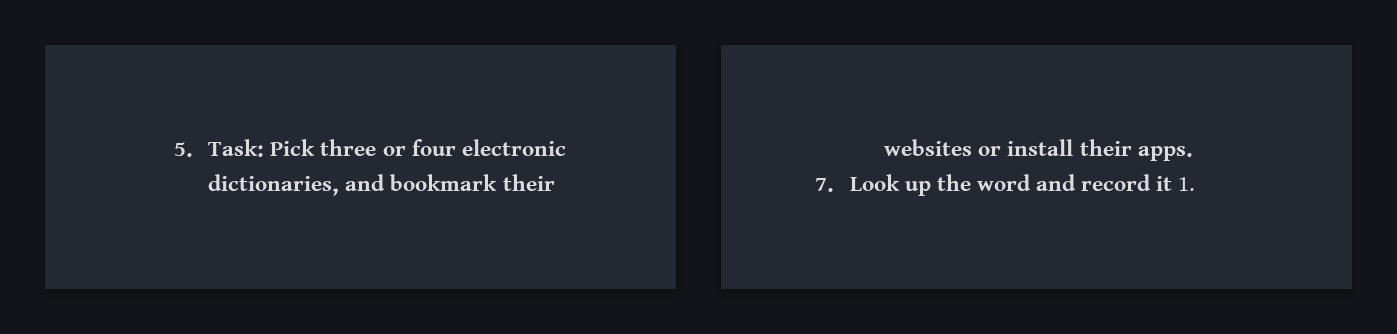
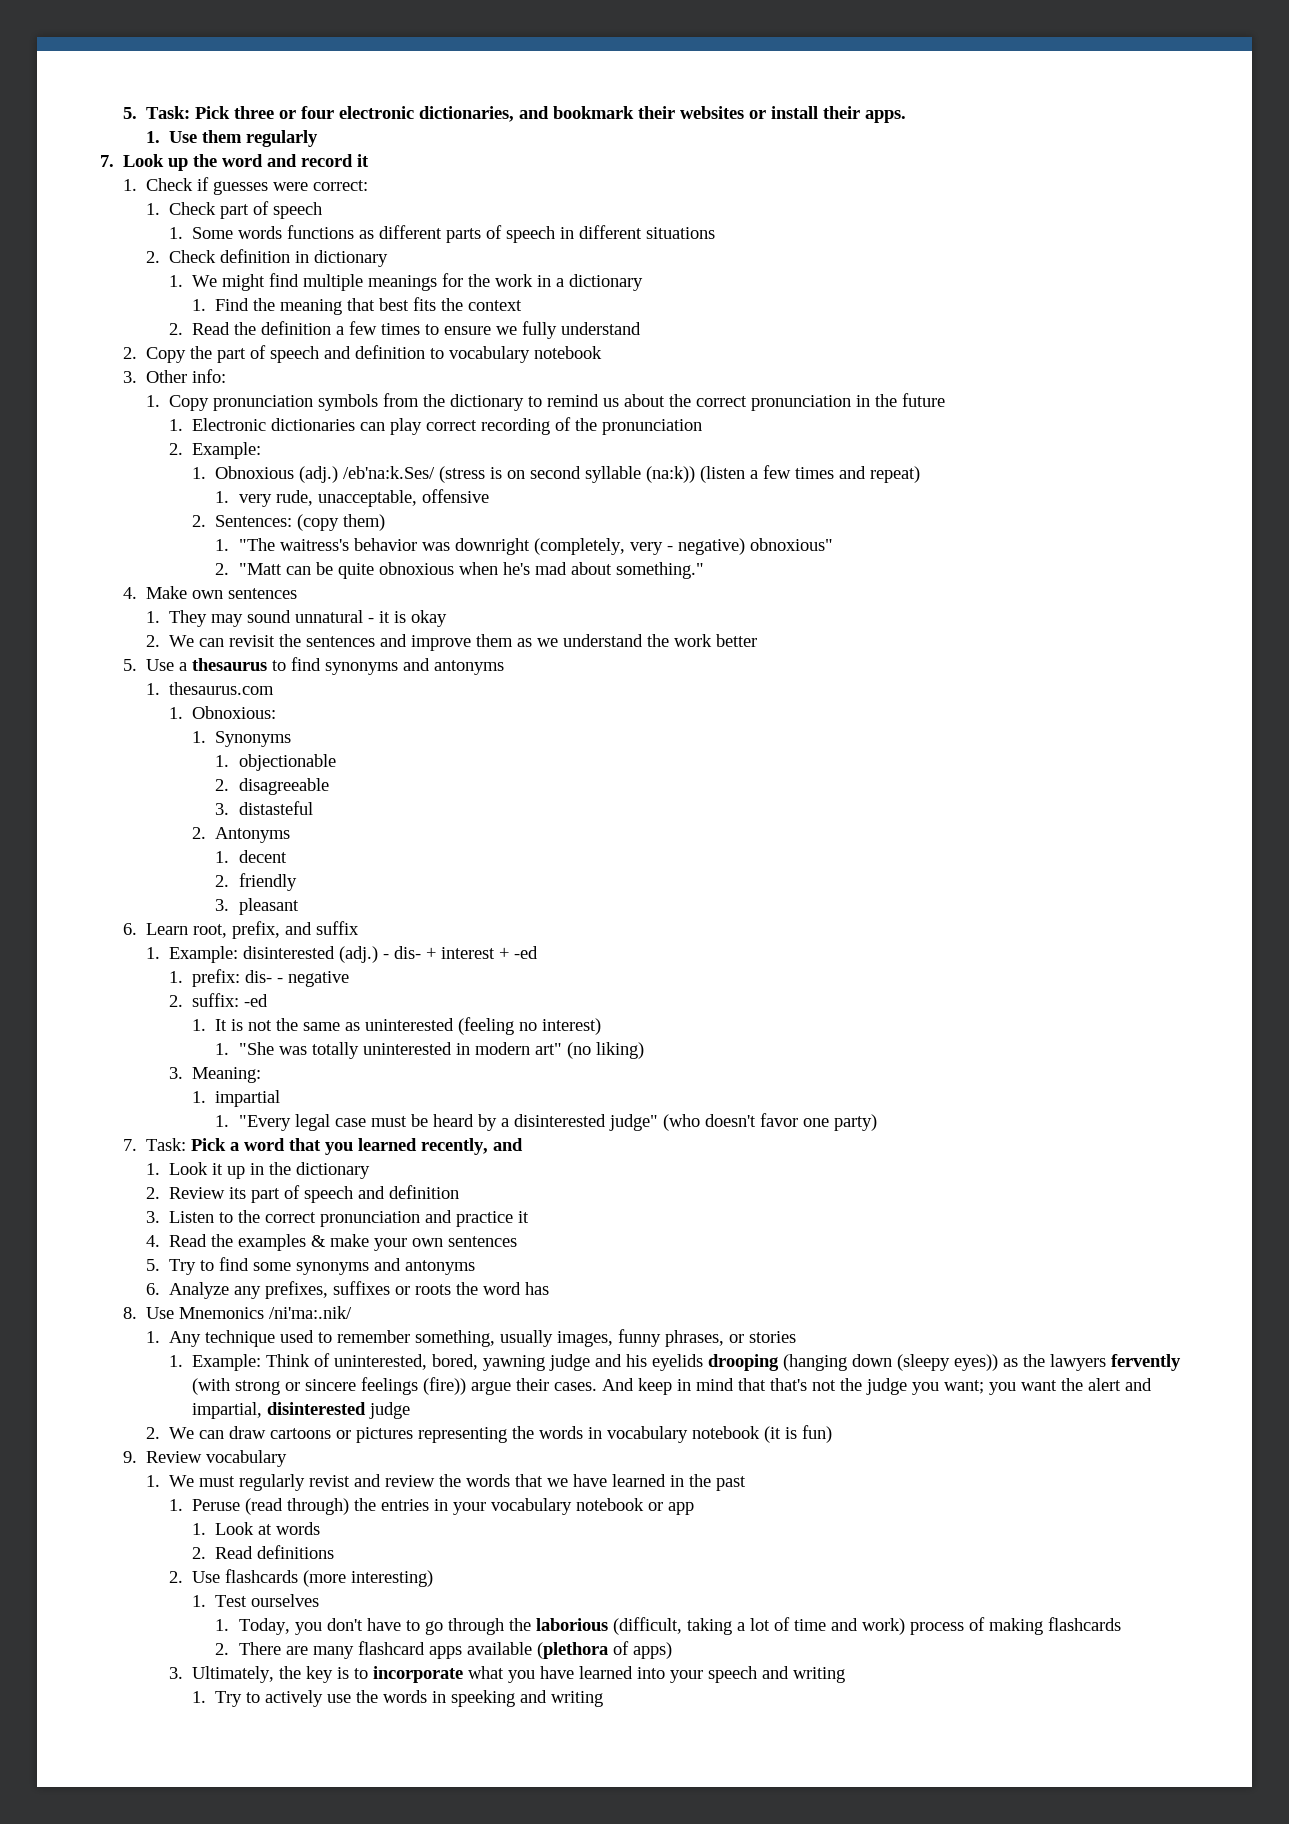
(1193, 153) none -> [146,130,319,147] // 1. Use them regularly
[1178,177,1196,191] 1. -> [123,177,369,195] [146,201,323,219] [169,225,716,243] [146,249,389,267] [169,273,644,291] [192,297,523,315] [169,321,642,339] [123,345,603,363] [123,369,227,383] [146,393,946,411] [169,417,703,435] [169,442,262,459] [192,465,921,483] [215,489,489,507] [192,514,386,531] [215,538,833,555] [215,562,704,579] [123,586,298,599] [146,610,448,627] [146,634,758,651] [123,657,505,675] [146,682,275,695] [169,706,277,719] [192,731,292,747] [215,754,336,771] [215,778,329,795] [215,801,313,815] [192,827,291,843] [215,850,287,863] [215,873,297,891] [215,898,299,915] [123,921,360,939] [146,946,539,963] [169,969,350,987] [169,993,269,1007] [192,1017,602,1035] [215,1042,644,1059] [169,1067,262,1083] [192,1090,281,1107] [215,1113,877,1131] [123,1138,524,1155] [146,1162,371,1179] [146,1185,460,1203] [146,1210,530,1227] [146,1234,518,1251] [146,1257,476,1275] [146,1281,550,1299] [123,1306,353,1319] [146,1329,797,1347] [169,1353,1182,1371] [192,1377,1153,1395] [192,1402,411,1419] [146,1425,833,1443] [123,1450,288,1467] [146,1474,747,1491] [169,1498,695,1515] [192,1522,321,1535] [192,1545,335,1559] [169,1569,434,1587] [192,1594,320,1607] [215,1617,1121,1635] [215,1641,672,1659] [169,1666,846,1683] [192,1690,604,1707] // 1. Check if guesses were correct: // 1. Check part of speech // 1. Some words functions as different parts of speech in different situations // 2. Check definition in dictionary // 1. We might find multiple meanings for the work in a dictionary // 1. Find the meaning that best fits the context // 2. Read the definition a few times to ensure we fully understand // 2. Copy the part of speech and definition to vocabulary notebook // 3. Other info: // 1. Copy pronunciation symbols from the dictionary to remind us about the correct pronunciation in the future // 1. Electronic dictionaries can play correct recording of the pronunciation // 2. Example: // 1. Obnoxious (adj.) /eb'na:k.Ses/ (stress is on second syllable (na:k)) (listen a few times and repeat) // 1. very rude, unacceptable, offensive // 2. Sentences: (copy them) // 1. "The waitress's behavior was downright (completely, very - negative) obnoxious" // 2. "Matt can be quite obnoxious when he's mad about something." // 4. Make own sentences // 1. They may sound unnatural - it is okay // 2. We can revisit the sentences and improve them as we understand the work better // 5. Use a thesaurus to find synonyms and antonyms // 1. thesaurus.com // 1. Obnoxious: // 1. Synonyms // 1. objectionable // 2. disagreeable // 3. distasteful // 2. Antonyms // 1. decent // 2. friendly // 3. pleasant // 6. Learn root, prefix, and suffix // 1. Example: disinterested (adj.) - dis- + interest + -ed // 1. prefix: dis- - negative // 2. suffix: -ed // 1. It is not the same as uninterested (feeling no interest) // 1. "She was totally uninterested in modern art" (no liking) // 3. Meaning: // 1. impartial // 1. "Every legal case must be heard by a disinterested judge" (who doesn't favor one party) // 7. Task: Pick a word that you learned recently, and // 1. Look it up in the dictionary // 2. Review its part of speech and definition // 3. Listen to the correct pronunciation and practice it // 4. Read the examples & make your own sentences // 5. Try to find some synonyms and antonyms // 6. Analyze any prefixes, suffixes or roots the word has // 8. Use Mnemonics /ni'ma:.nik/ // 1. Any technique used to remember something, usually images, funny phrases, or stories // 1. Example: Think of uninterested, bored, yawning judge and his eyelids drooping (hanging down (sleepy eyes)) as the lawyers fervently (with strong or sincere feelings (fire)) argue their cases. And keep in mind that that's not the judge you want; you want the alert and impartial, disinterested judge // 2. We can draw cartoons or pictures representing the words in vocabulary notebook (it is fun) // 9. Review vocabulary // 1. We must regularly revist and review the words that we have learned in the past // 1. Peruse (read through) the entries in your vocabulary notebook or app // 1. Look at words // 2. Read definitions // 2. Use flashcards (more interesting) // 1. Test ourselves // 1. Today, you don't have to go through the laborious (difficult, taking a lot of time and work) process of making flashcards // 2. There are many flashcard apps available (plethora of apps) // 3. Ultimately, the key is to incorporate what you have learned into your speech and writing // 1. Try to actively use the words in speeking and writing

